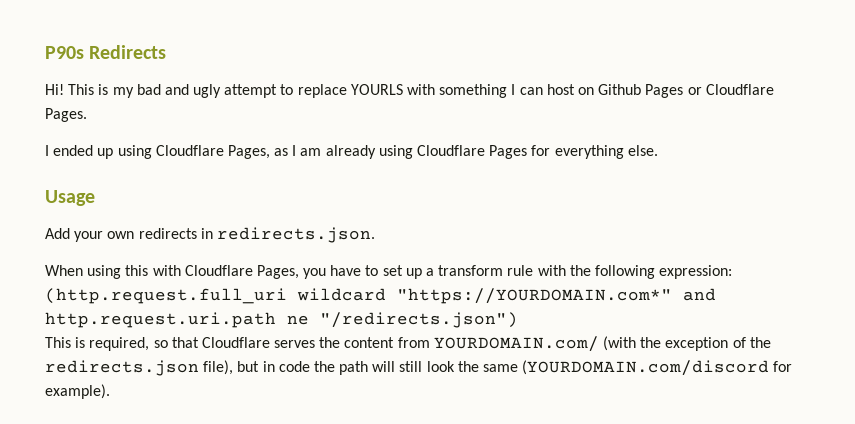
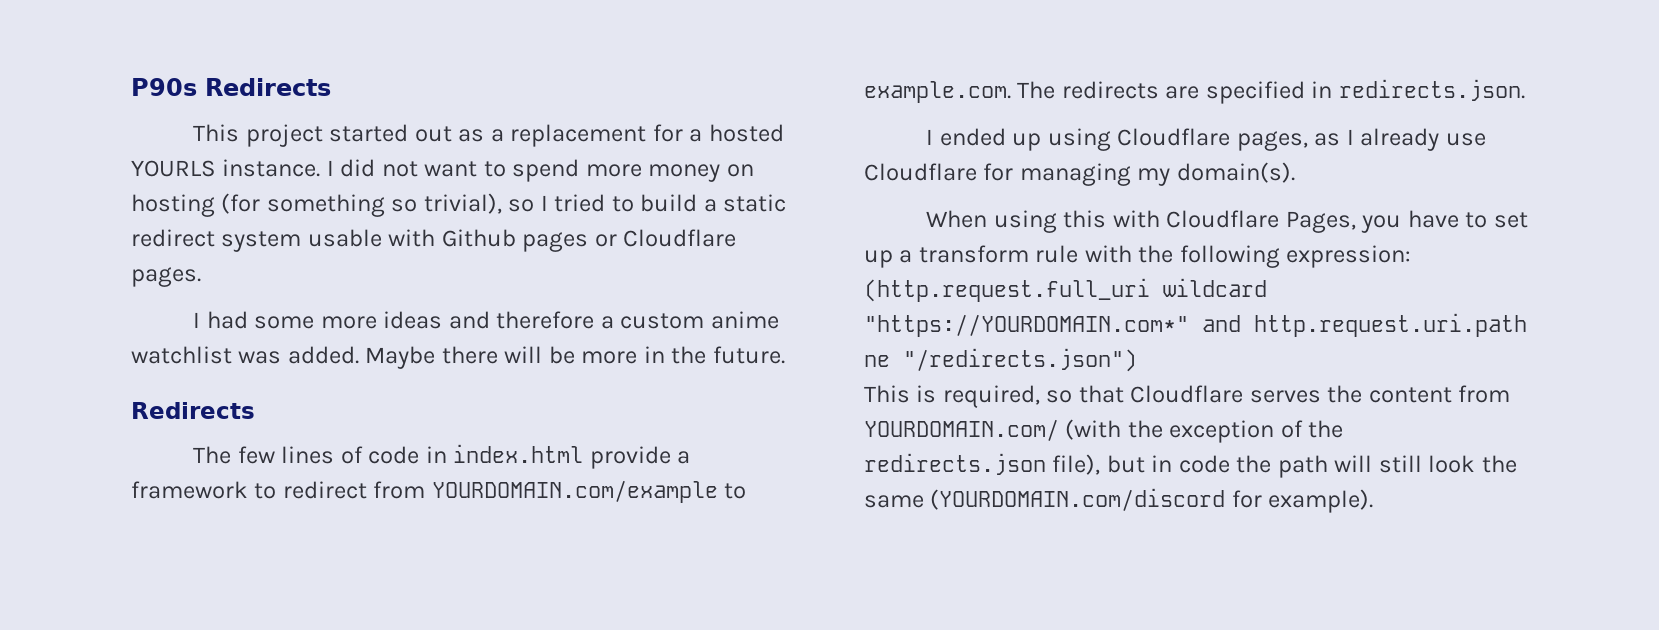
[45,84,774,98] [45,108,87,122] Hi! This is my bad and ugly attempt to replace YOURLS with something I can host on Github Pages or Cloudflare Pages. -> [193,124,784,147] [131,159,754,182] [131,193,787,217] [131,229,737,252] [131,267,201,287] [193,311,779,329] [131,346,785,369] [131,402,255,419] [193,444,691,469] [131,480,747,503] [864,79,1525,104] This project started out as a replacement for a hosted YOURLS instance. I did not want to spend more money on hosting (for something so trivial), so I tried to build a static redirect system usable with Github pages or Cloudflare pages. // I had some more ideas and therefore a custom anime watchlist was added. Maybe there will be more in the future. // Redirects // The few lines of code in index.html provide a framework to redirect from YOURDOMAIN.com/example to example.com. The redirects are specified in redirects.json.
[227,145,270,159] Pages, -> [1236,131,1308,151] pages,
[300,145,658,159] [45,190,95,206] [45,227,375,243] am already using Cloudflare Pages for everything else. // Usage // Add your own redirects in redirects.json. -> [1360,128,1486,151] [864,162,1295,186] already use Cloudflare for managing my domain(s).

